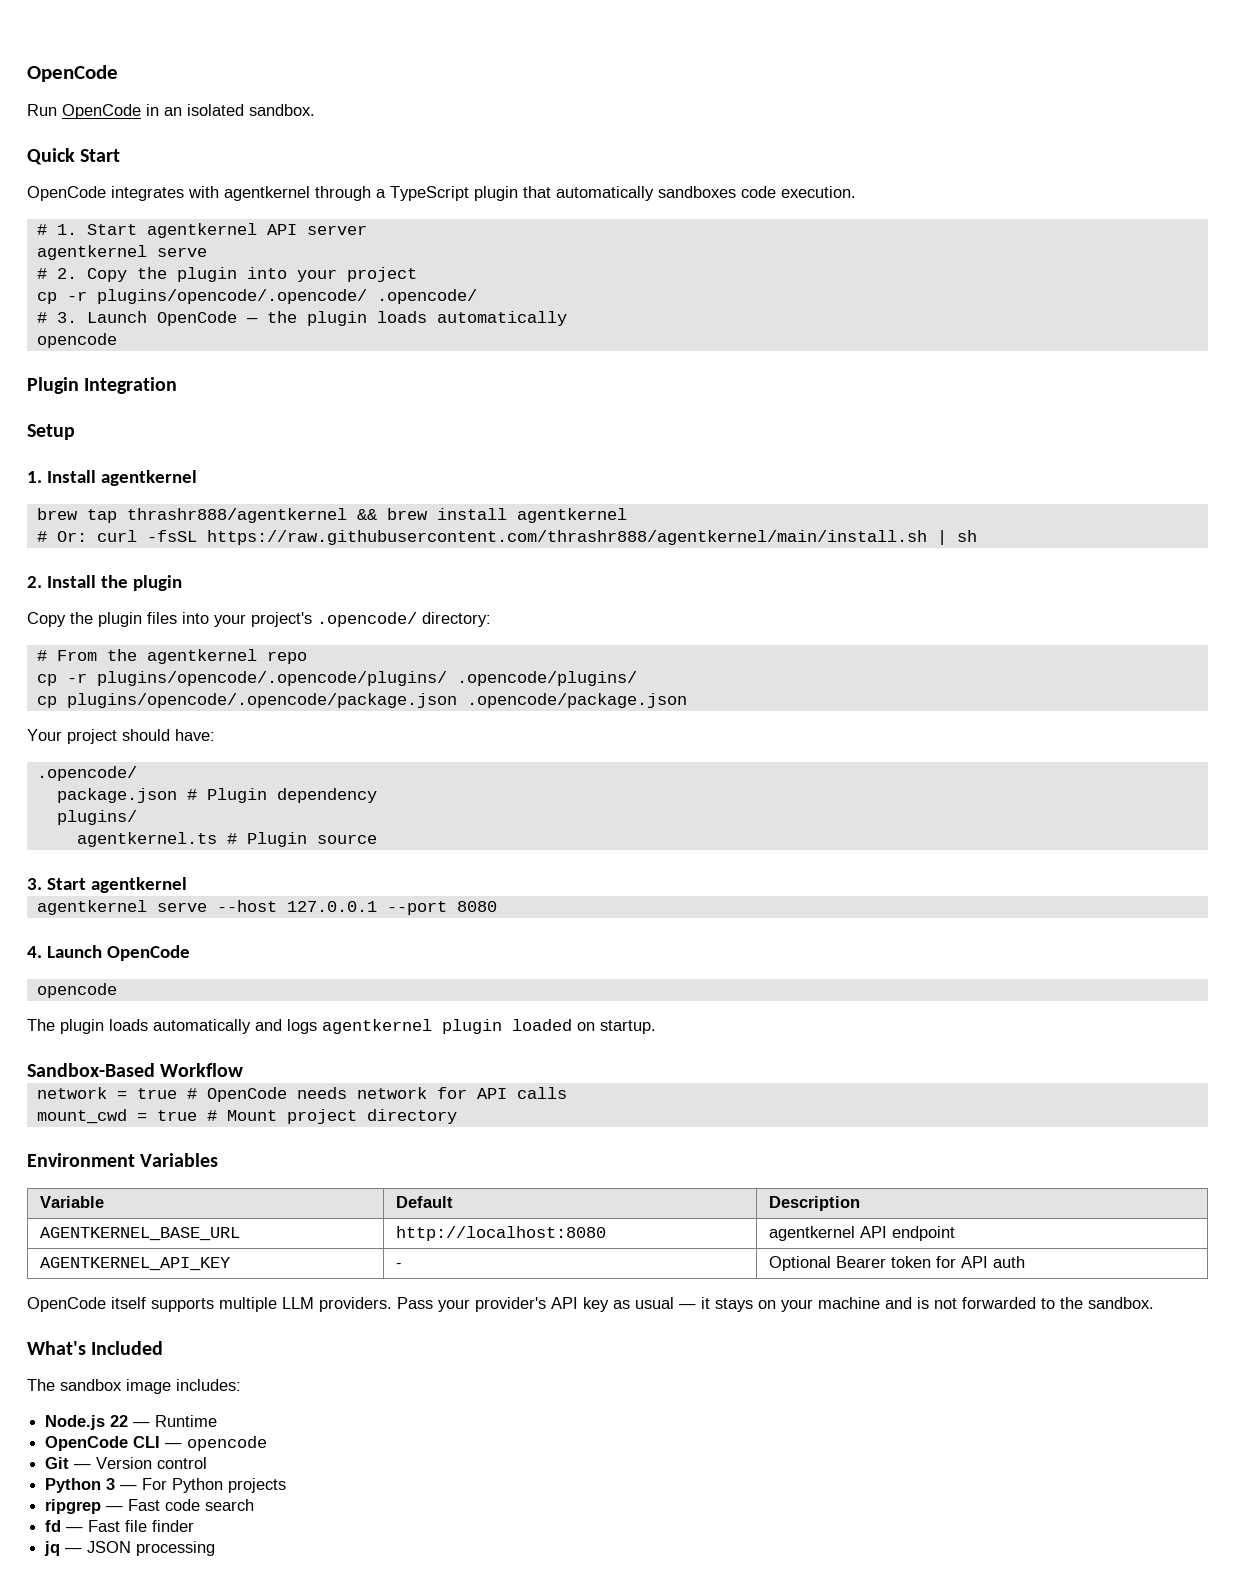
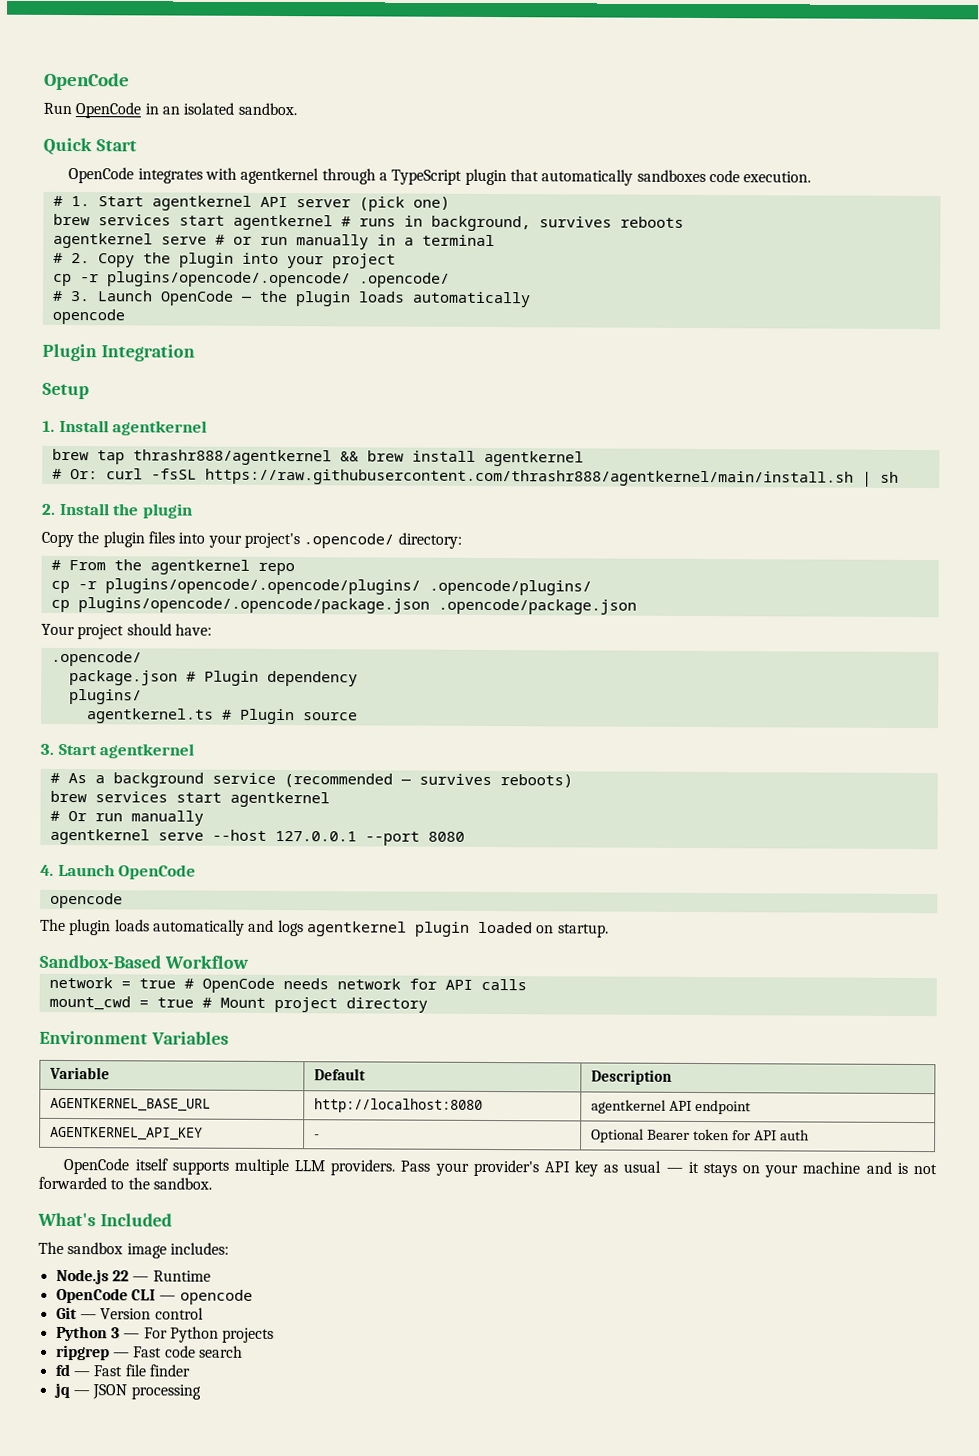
[36,245,207,260] // agentkernel serve -> [358,196,450,212] [52,213,684,232] [52,232,495,250] (pick one) // brew services start agentkernel # runs in background, survives reboots // agentkernel serve # or run manually in a terminal
(187, 885) none -> [49,772,573,788] [49,790,330,808] [49,810,204,826] // # As a background service (recommended — survives reboots) // brew services start agentkernel // # Or run manually

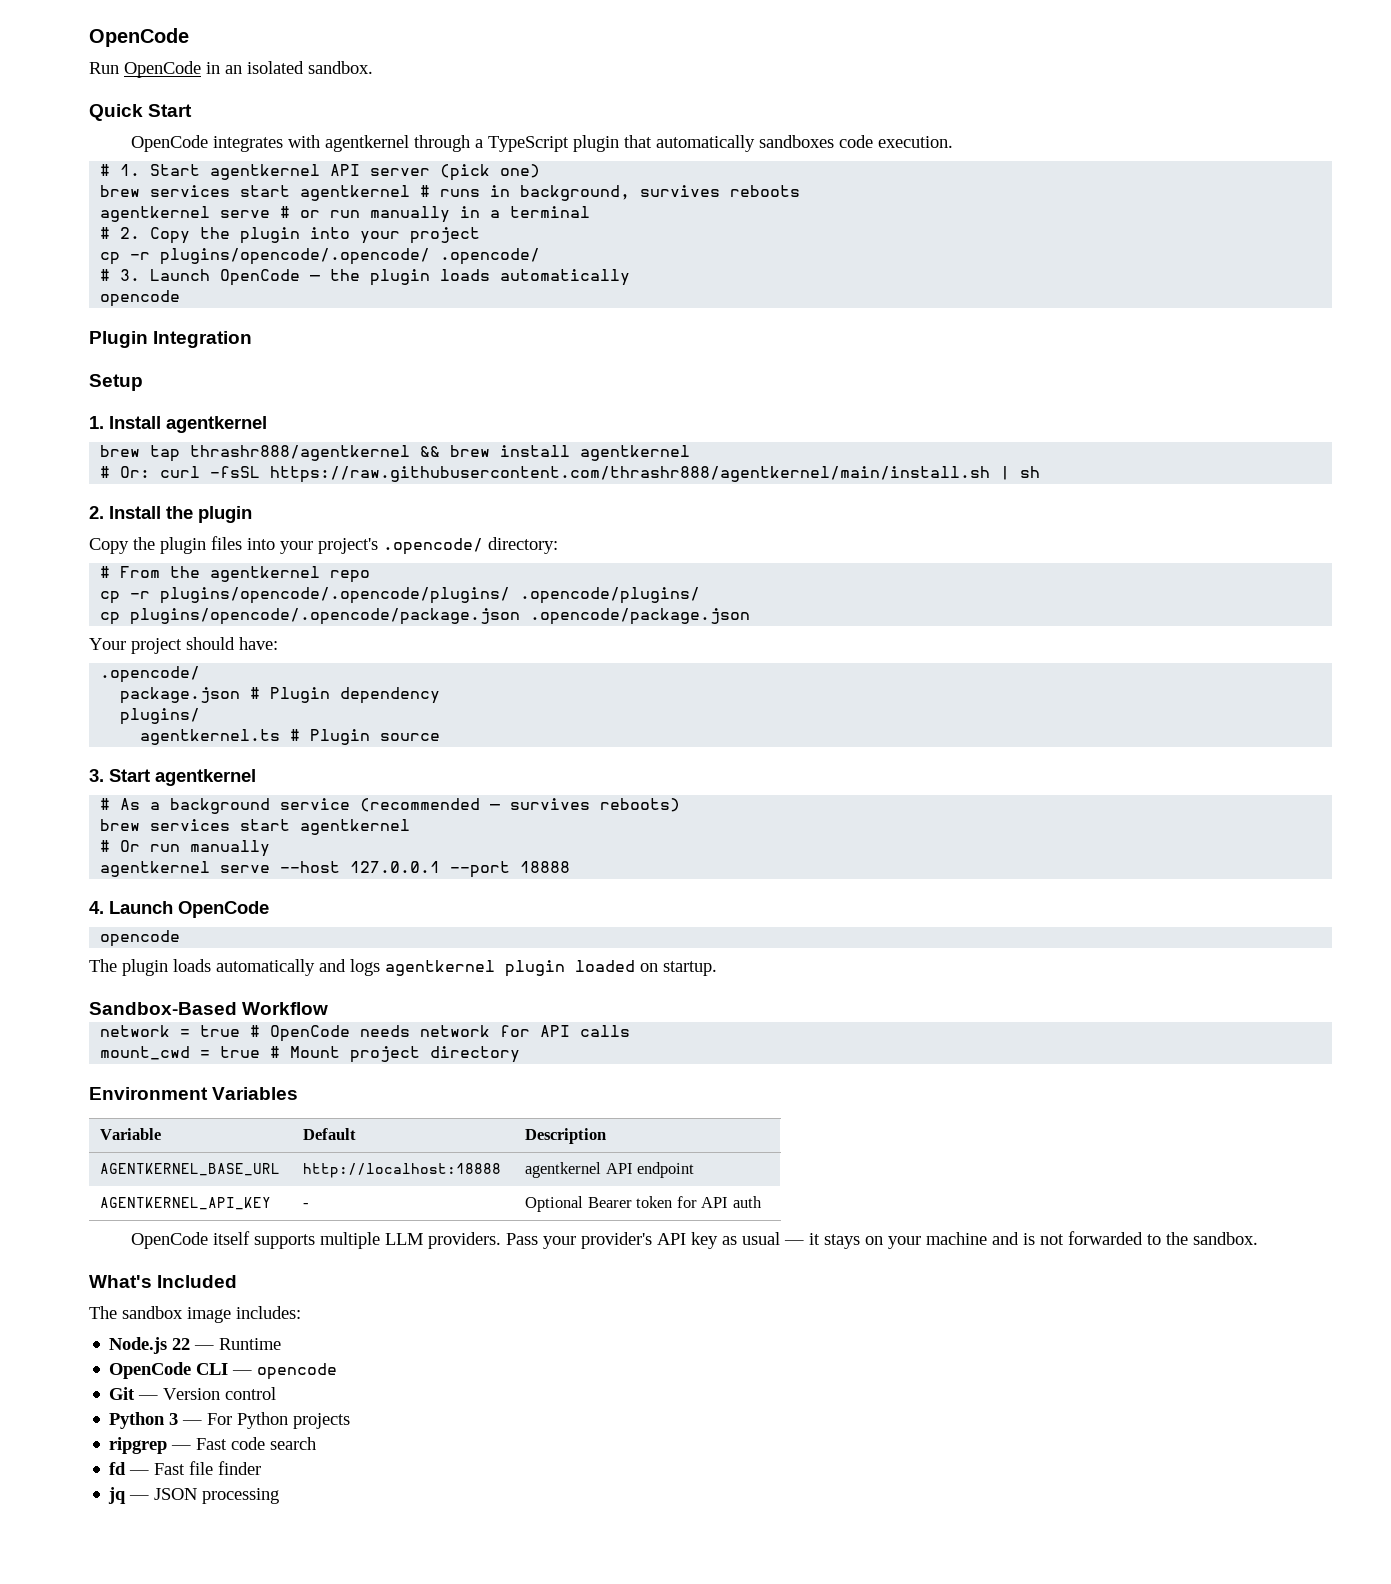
[427,831,465,842] 8080 -> [520,861,571,873] 18888
[314,1098,484,1113] http://localhost:8080 -> [303,1163,502,1178] http://localhost:18888

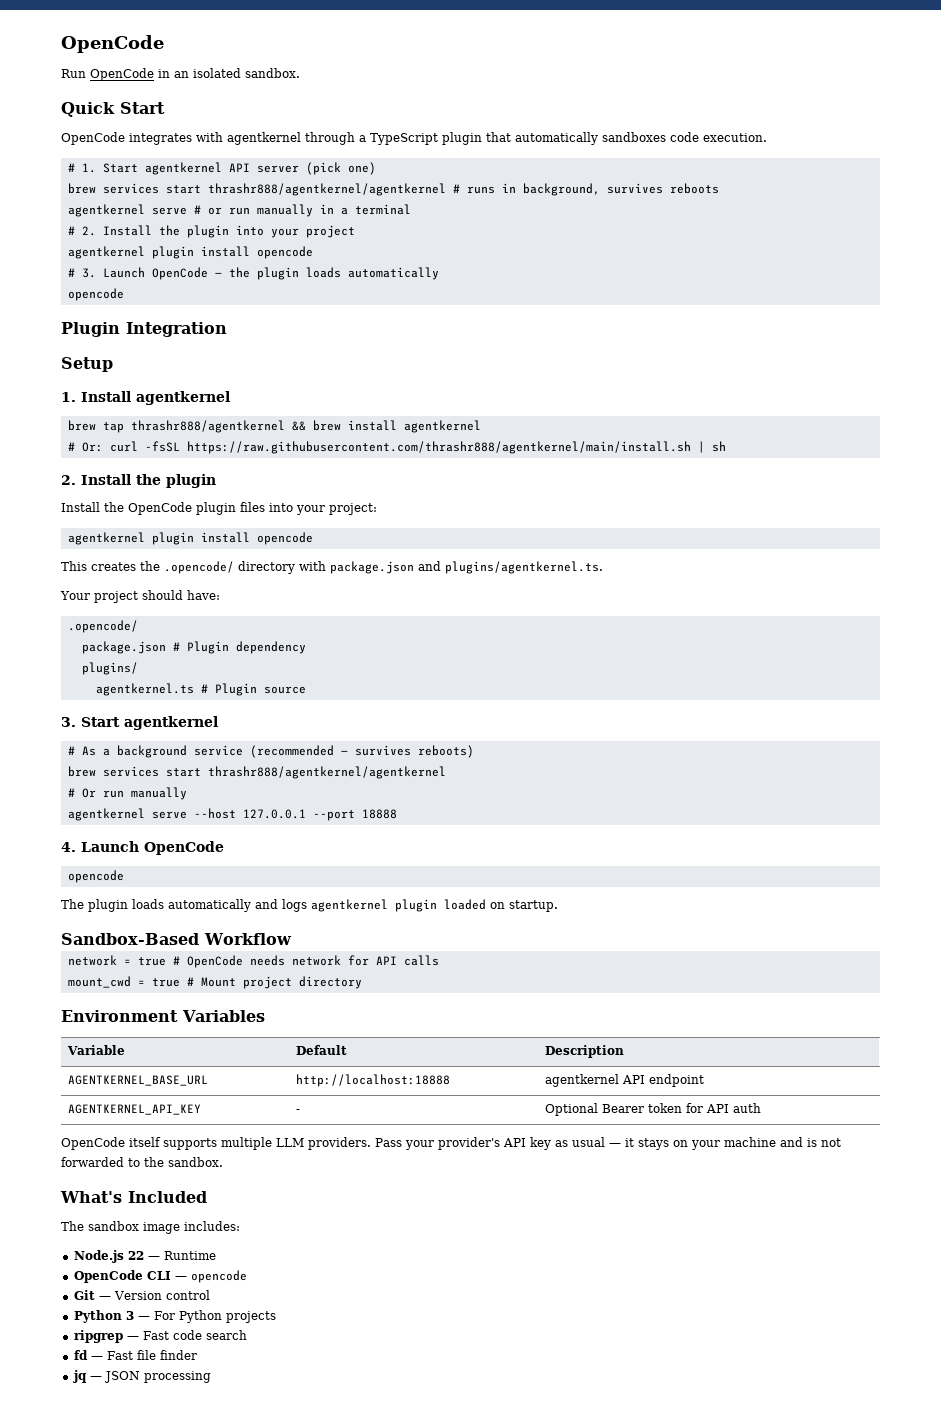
[300,185,411,201] agentkernel -> [207,183,446,196] thrashr888/agentkernel/agentkernel
[150,227,191,244] Copy -> [102,225,152,236] Install
[100,248,541,265] cp -r plugins/opencode/.opencode/ .opencode/ -> [67,246,313,259] agentkernel plugin install opencode
[89,537,155,554] Copy the -> [61,502,192,515] Install the OpenCode
[318,537,558,555] [100,566,371,583] [100,587,701,604] [100,608,751,625] project's .opencode/ directory: // # From the agentkernel repo // cp -r plugins/opencode/.opencode/plugins/ .opencode/plugins/ // cp plugins/opencode/.opencode/package.json .opencode/package.json -> [329,503,377,515] [67,532,313,545] [61,561,603,574] project: // agentkernel plugin install opencode // This creates the .opencode/ directory with package.json and plugins/agentkernel.ts.
[300,819,411,835] agentkernel -> [207,766,446,779] thrashr888/agentkernel/agentkernel

